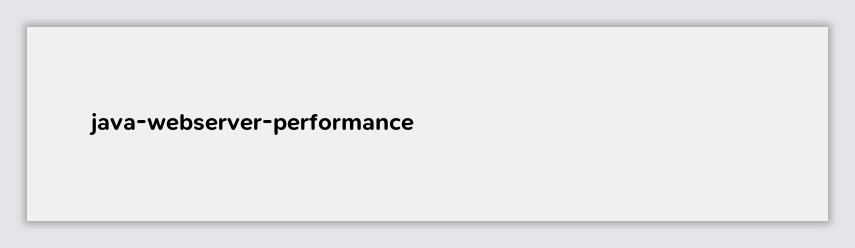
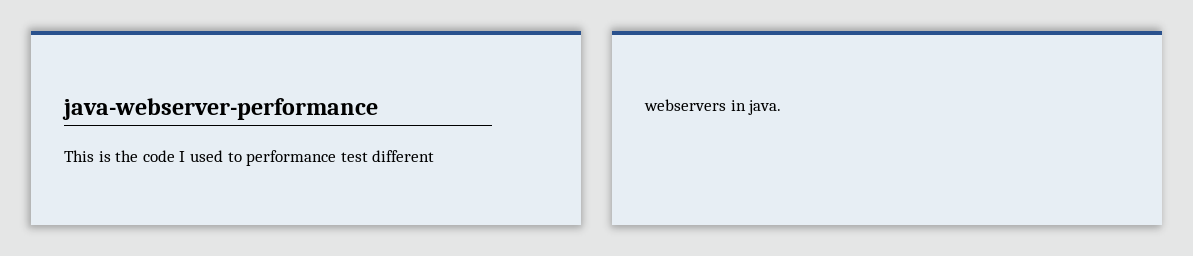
(414, 124) none -> [64,150,435,166] [644,99,782,115] // This is the code I used to performance test different webservers in java.

